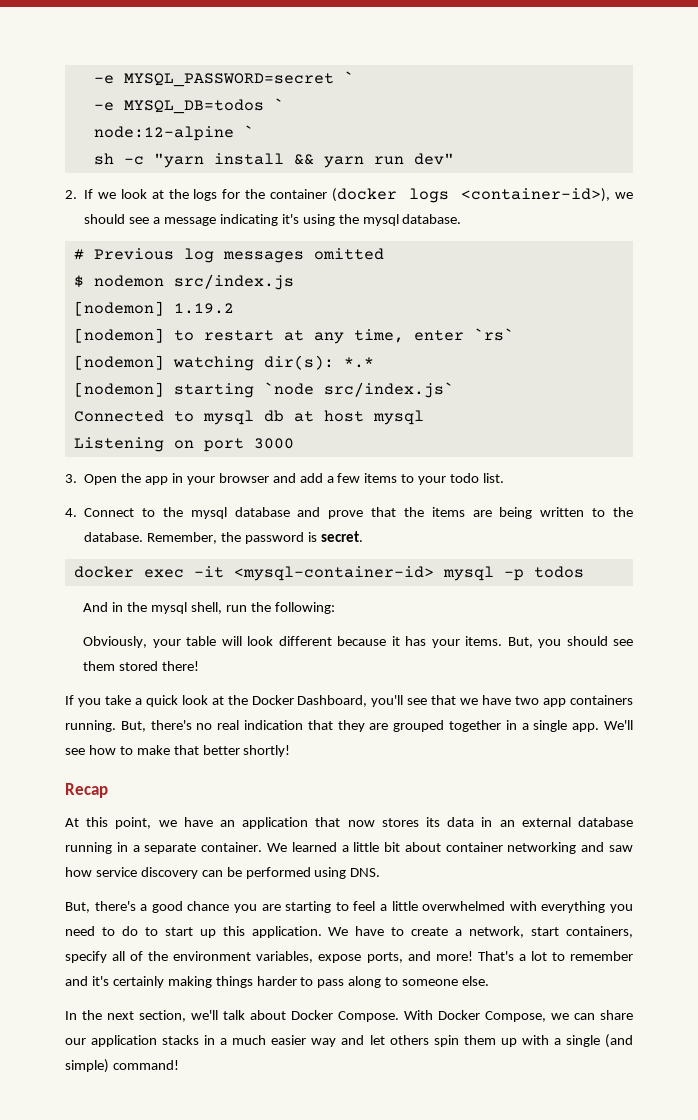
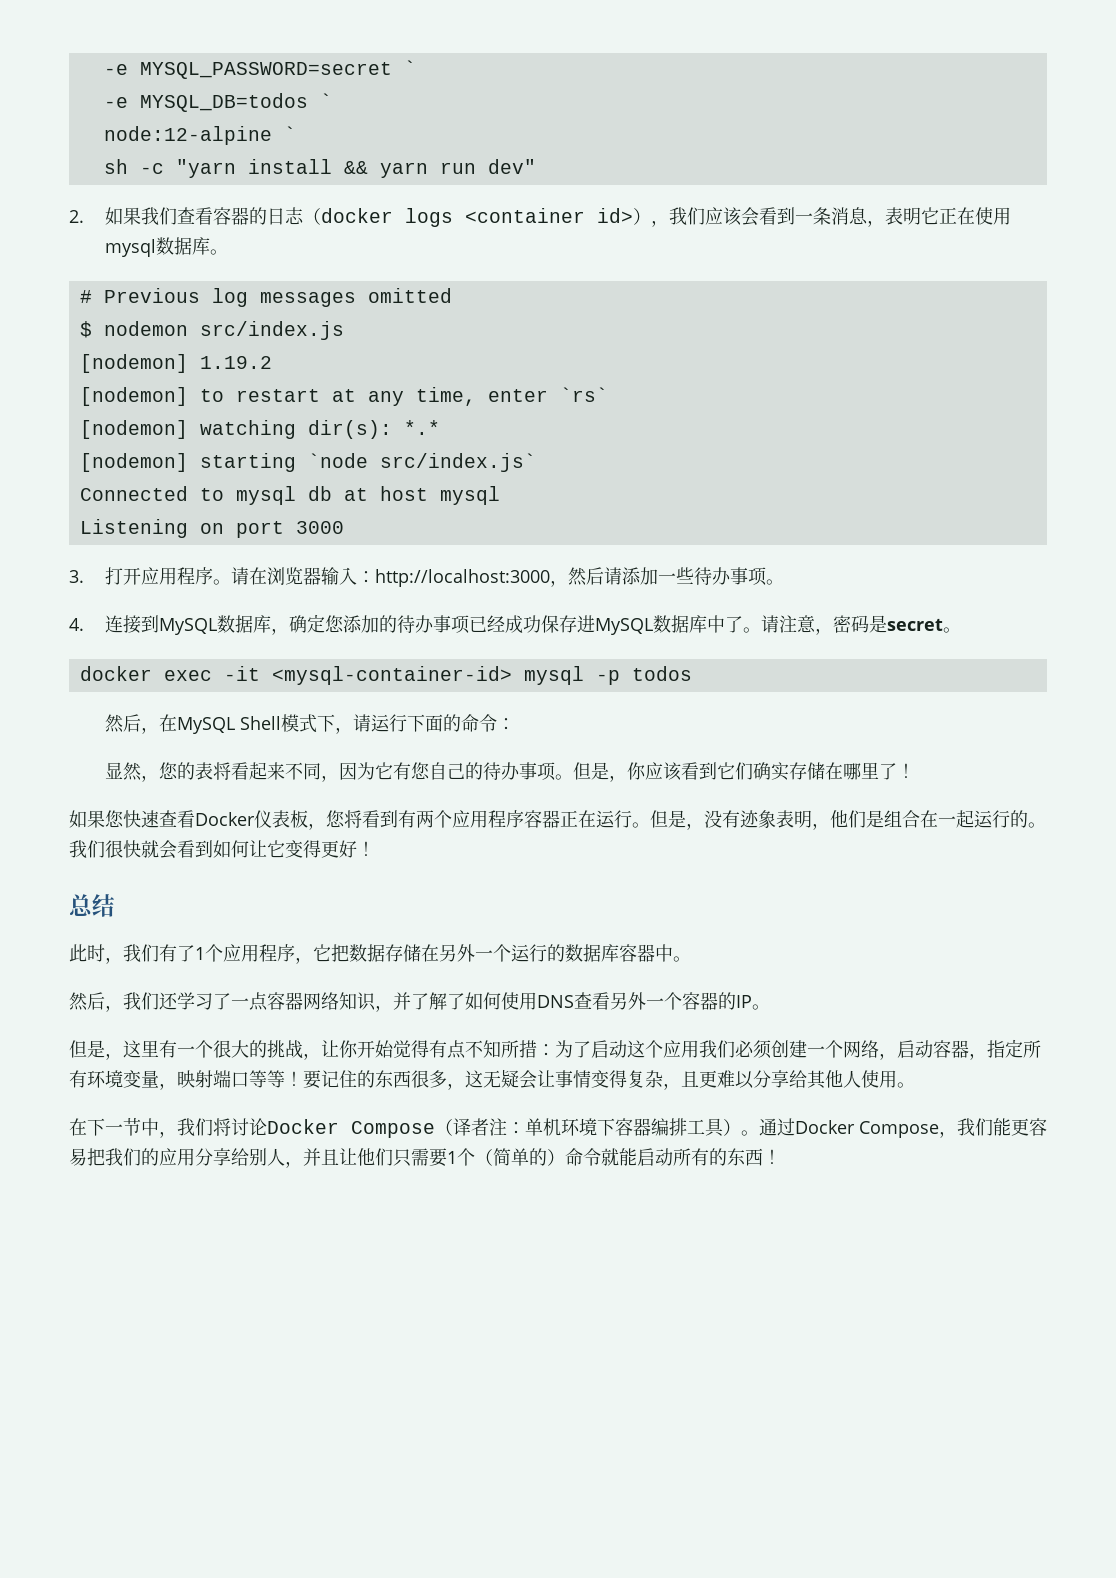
[84,188,633,203] [84,214,462,226] If we look at the logs for the container (docker logs <container-id>), we should see a message indicating it's using the mysql database. -> [104,207,1011,227] [104,237,228,257] 如果我们查看容器的日志（docker logs <container id>），我们应该会看到一条消息，表明它正在使用mysql数据库。
[84,473,505,485] [65,507,633,519] [84,531,363,544] Open the app in your browser and add a few items to your todo list. // 4. Connect to the mysql database and prove that the items are being written to the database. Remember, the password is secret. -> [104,567,784,587] [69,614,961,635] 打开应用程序。请在浏览器输入：http://localhost:3000，然后请添加一些待办事项。 // 4.连接到MySQL数据库，确定您添加的待办事项已经成功保存进MySQL数据库中了。请注意，密码是secret。
[83,602,335,614] [83,636,633,648] [83,661,200,671] [65,695,633,707] [65,720,634,732] [65,745,291,757] [65,783,108,798] [65,817,633,829] [65,842,633,854] [65,867,381,879] [65,901,634,913] [65,926,633,938] [65,951,633,963] [65,976,490,988] [65,1010,633,1022] [65,1034,633,1048] [65,1059,179,1073] And in the mysql shell, run the following: // Obviously, your table will look different because it has your items. But, you should see them stored there! // If you take a quick look at the Docker Dashboard, you'll see that we have two app containers running. But, there's no real indication that they are grouped together in a single app. We'll see how to make that better shortly! // Recap // At this point, we have an application that now stores its data in an external database running in a separate container. We learned a little bit about container networking and saw how service discovery can be performed using DNS. // But, there's a good chance you are starting to feel a little overwhelmed with everything you need to do to start up this application. We have to create a network, start containers, specify all of the environment variables, expose ports, and more! That's a lot to remember and it's certainly making things harder to pass along to someone else. // In the next section, we'll talk about Docker Compose. With Docker Compose, we can share our application stacks in a much easier way and let others spin them up with a single (and simple) command! -> [104,714,515,734] [104,762,915,782] [69,810,1046,830] [69,840,375,859] [69,894,115,917] [69,944,691,964] [69,992,770,1012] [69,1039,1041,1060] [69,1069,915,1090] [69,1118,1047,1138] [69,1148,781,1168] 然后，在MySQL Shell模式下，请运行下面的命令： // 显然，您的表将看起来不同，因为它有您自己的待办事项。但是，你应该看到它们确实存储在哪里了！ // 如果您快速查看Docker仪表板，您将看到有两个应用程序容器正在运行。但是，没有迹象表明，他们是组合在一起运行的。我们很快就会看到如何让它变得更好！ // 总结 // 此时，我们有了1个应用程序，它把数据存储在另外一个运行的数据库容器中。 // 然后，我们还学习了一点容器网络知识，并了解了如何使用DNS查看另外一个容器的IP。 // 但是，这里有一个很大的挑战，让你开始觉得有点不知所措：为了启动这个应用我们必须创建一个网络，启动容器，指定所有环境变量，映射端口等等！要记住的东西很多，这无疑会让事情变得复杂，且更难以分享给其他人使用。 // 在下一节中，我们将讨论Docker Compose（译者注：单机环境下容器编排工具）。通过Docker Compose，我们能更容易把我们的应用分享给别人，并且让他们只需要1个（简单的）命令就能启动所有的东西！

